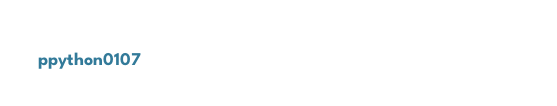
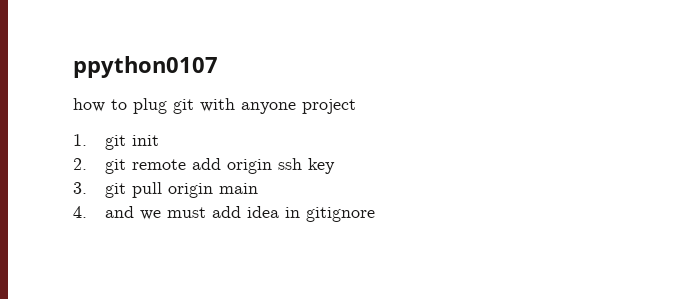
(141, 60) none -> [73,98,356,114] [73,134,159,150] [73,158,335,174] [73,182,258,198] [73,206,375,222] // how to plug git with anyone project // 1. git init // 2. git remote add origin ssh key // 3. git pull origin main // 4. and we must add idea in gitignore

